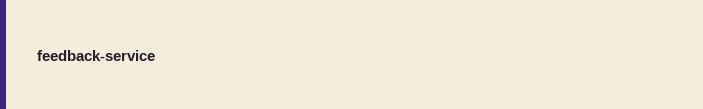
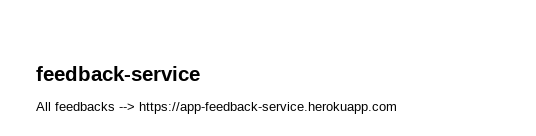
(155, 55) none -> [36,102,397,114] // All feedbacks --> https://app-feedback-service.herokuapp.com

